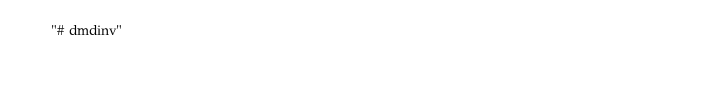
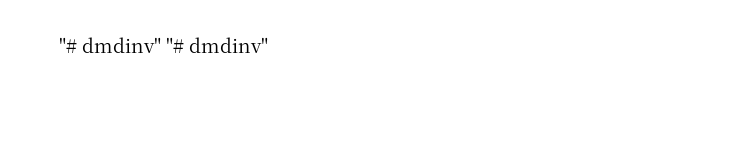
[51,25,122,35] "# dmdinv" -> [59,37,269,53] "# dmdinv" "# dmdinv"

